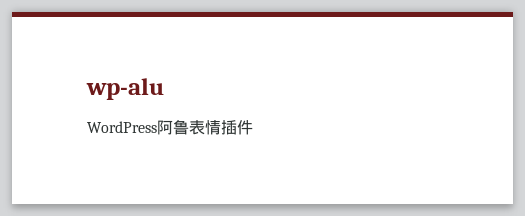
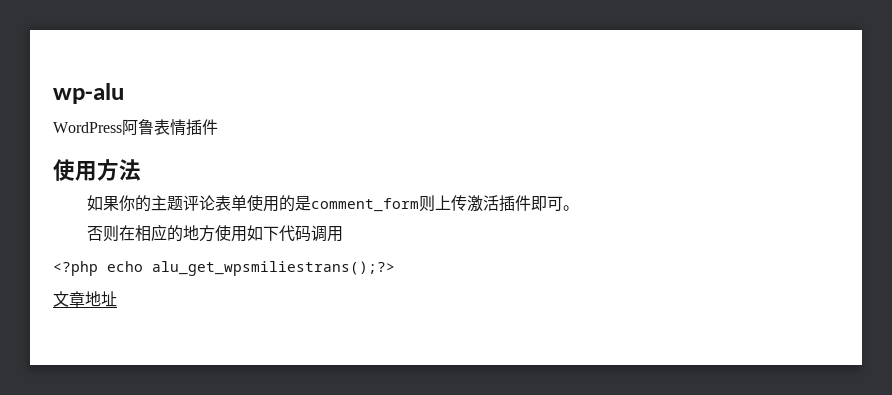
(253, 127) none -> [53,159,141,181] [86,195,579,212] [86,224,343,242] [53,261,395,276] [53,291,117,307] // 使用方法 // 如果你的主题评论表单使用的是comment_form则上传激活插件即可。 // 否则在相应的地方使用如下代码调用 // <?php echo alu_get_wpsmiliestrans();?> // 文章地址

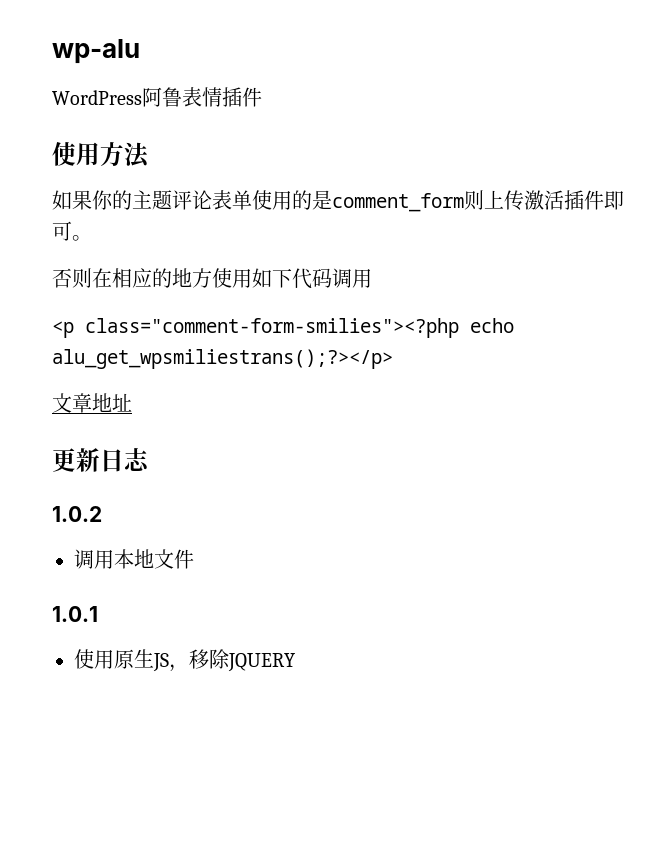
[53,261,395,276] [53,291,117,307] <?php echo alu_get_wpsmiliestrans();?> // 文章地址 -> [52,318,514,338] [52,349,393,369] [52,393,132,413] [52,448,150,472] [52,506,102,522] [74,549,194,569] [52,606,98,622] [74,649,296,672] <p class="comment-form-smilies"><?php echo alu_get_wpsmiliestrans();?></p> // 文章地址 // 更新日志 // 1.0.2 // 调用本地文件 // 1.0.1 // 使用原生JS，移除JQUERY

